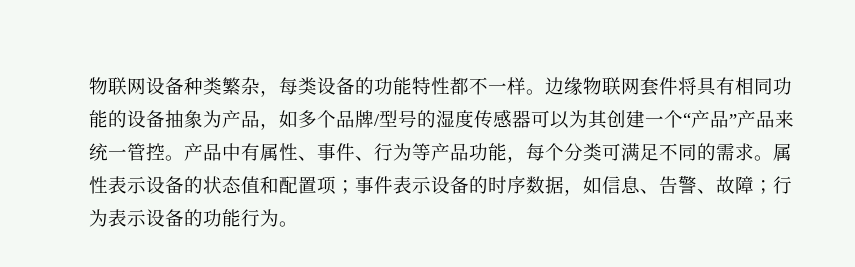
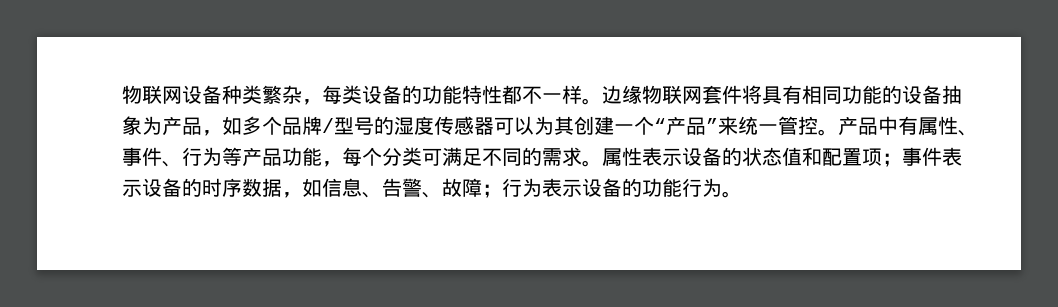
[737,110,775,128] 产品 -> (718, 125) none

